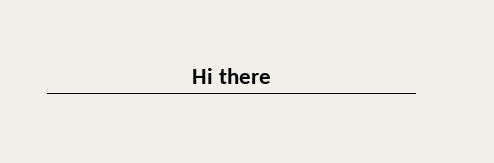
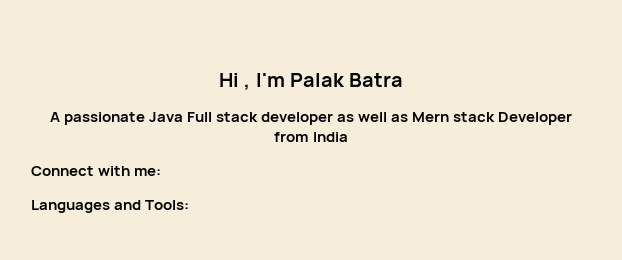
[219,68,272,84] there -> [244,73,404,90] [49,112,573,125] [274,132,348,142] [31,166,162,176] [31,200,190,213] , I'm Palak Batra // A passionate Java Full stack developer as well as Mern stack Developer from India // Connect with me: // Languages and Tools:

